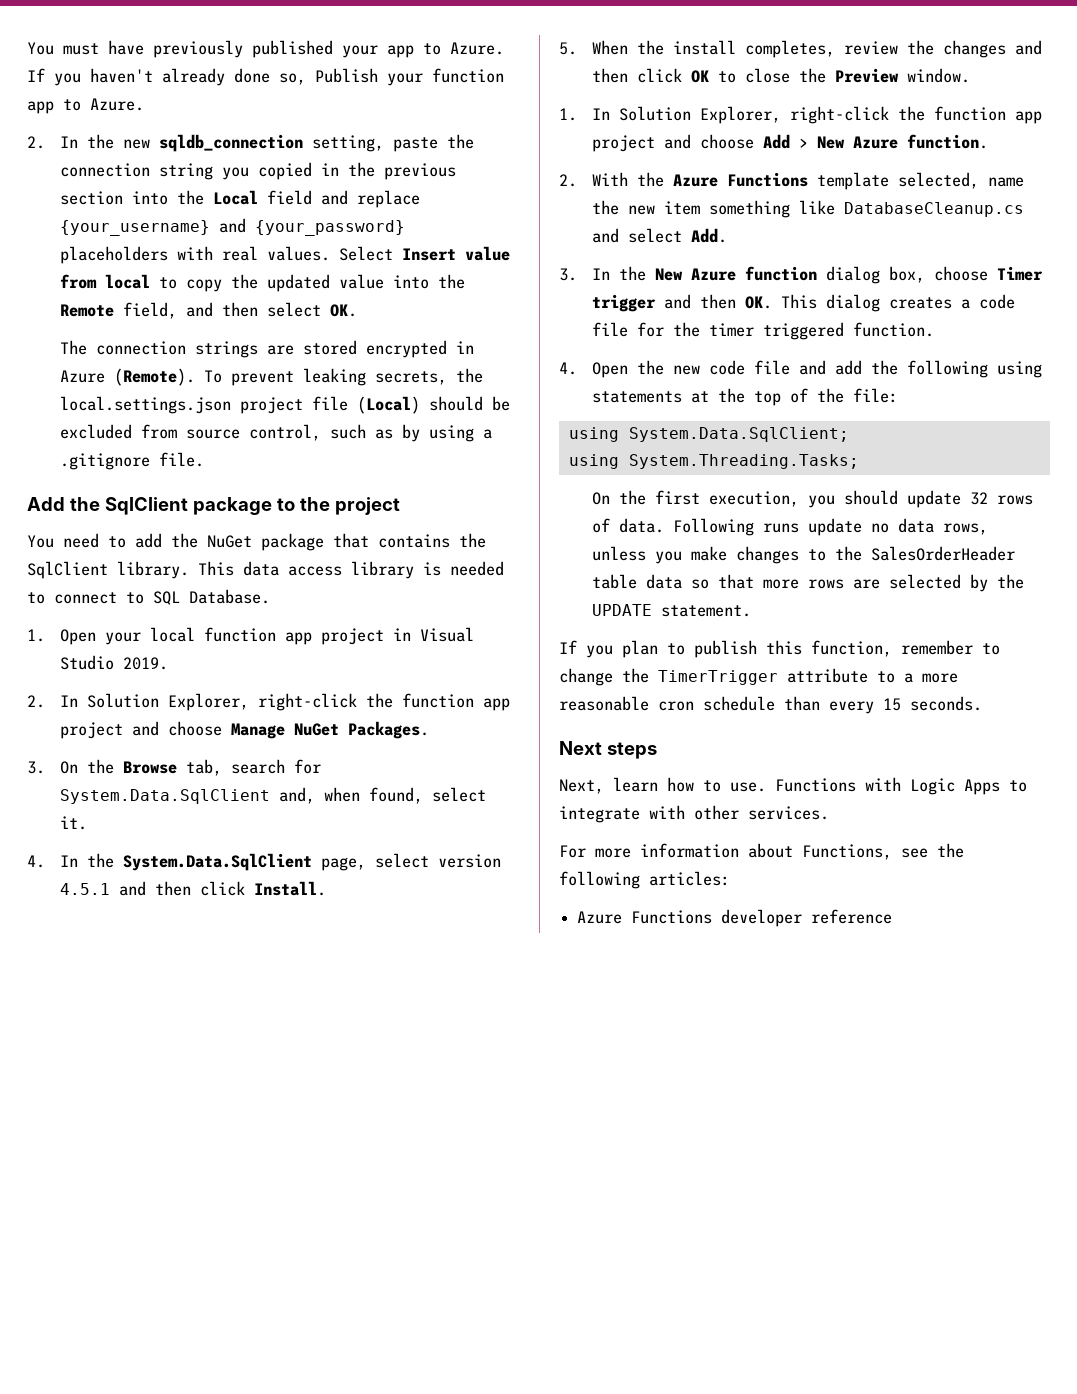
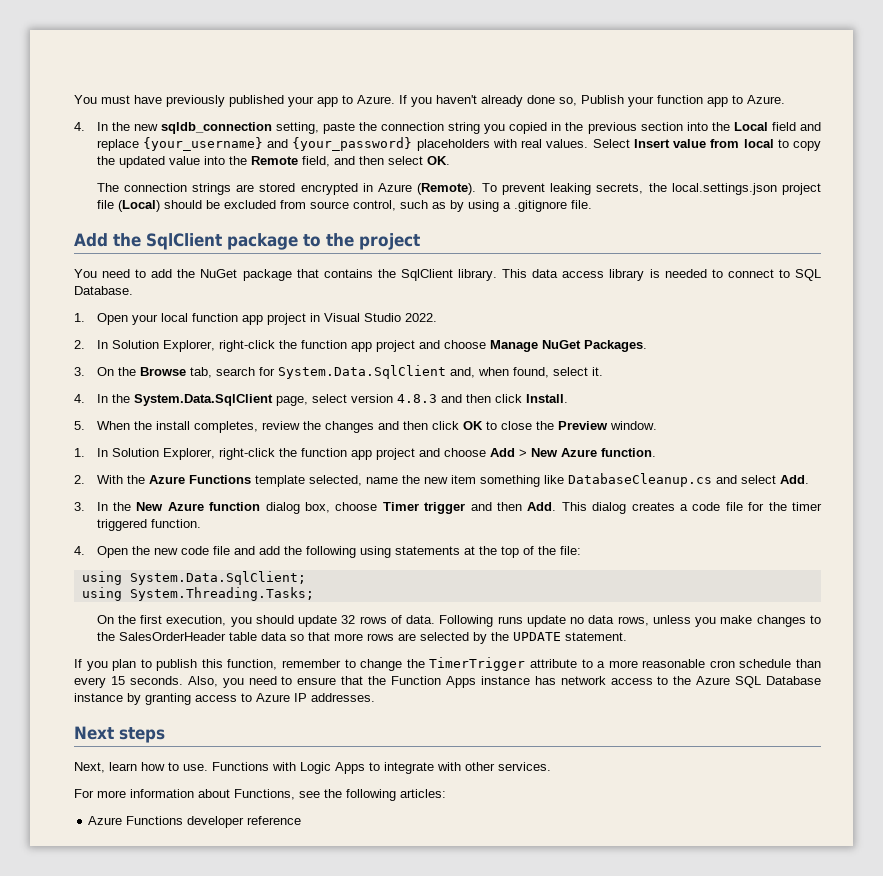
[27,136,45,149] 2. -> [74,122,85,131] 4.
[122,657,168,670] 2019. -> [404,313,437,322] 2022.
[59,883,110,895] 4.5.1 -> [396,394,437,403] 4.8.3
[744,296,772,309] OK. -> [527,502,557,511] Add.
(982, 703) none -> [187,676,821,688] [74,693,375,705] Also, you need to ensure that the Function Apps instance has network access to the Azure SQL Database instance by granting access to Azure IP addresses.

